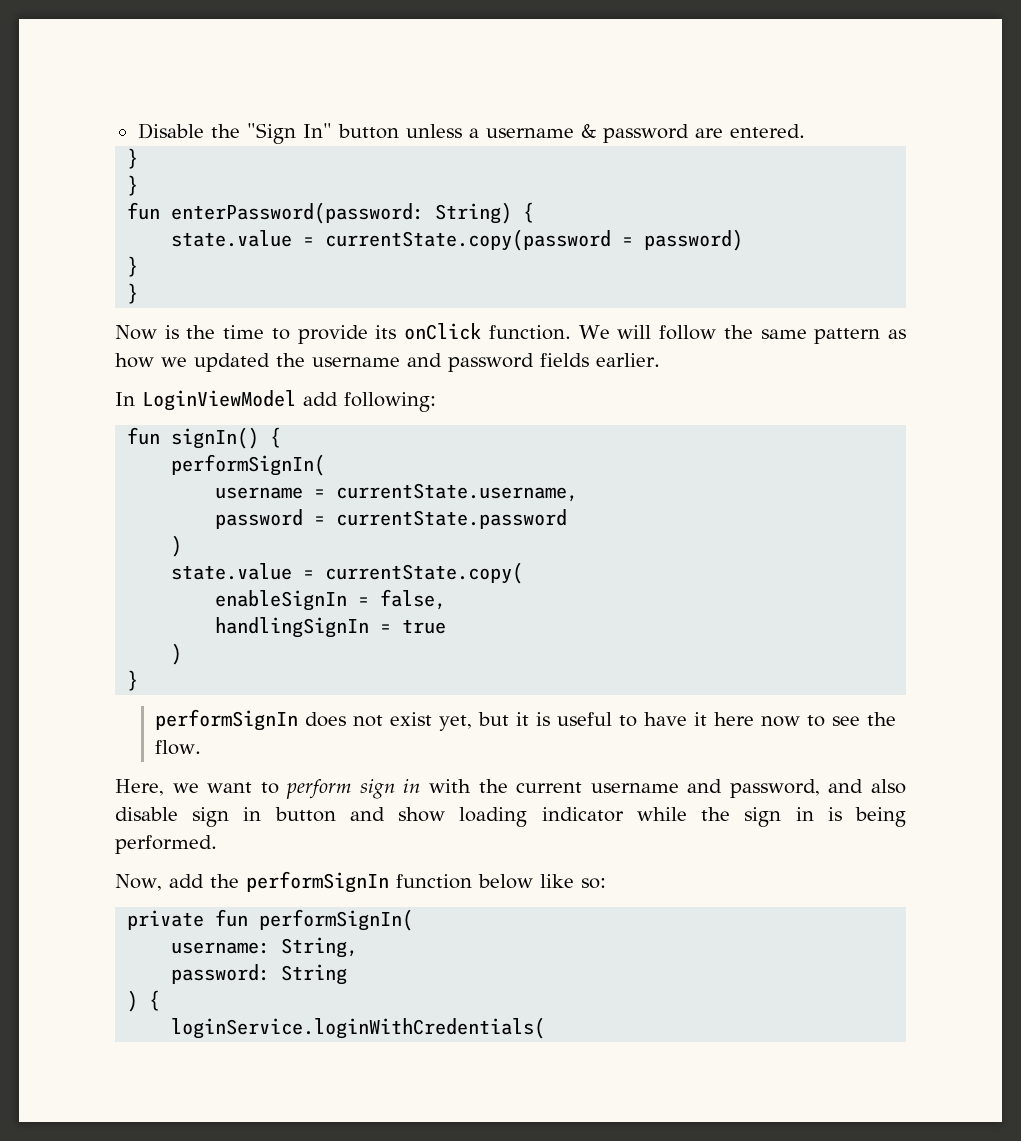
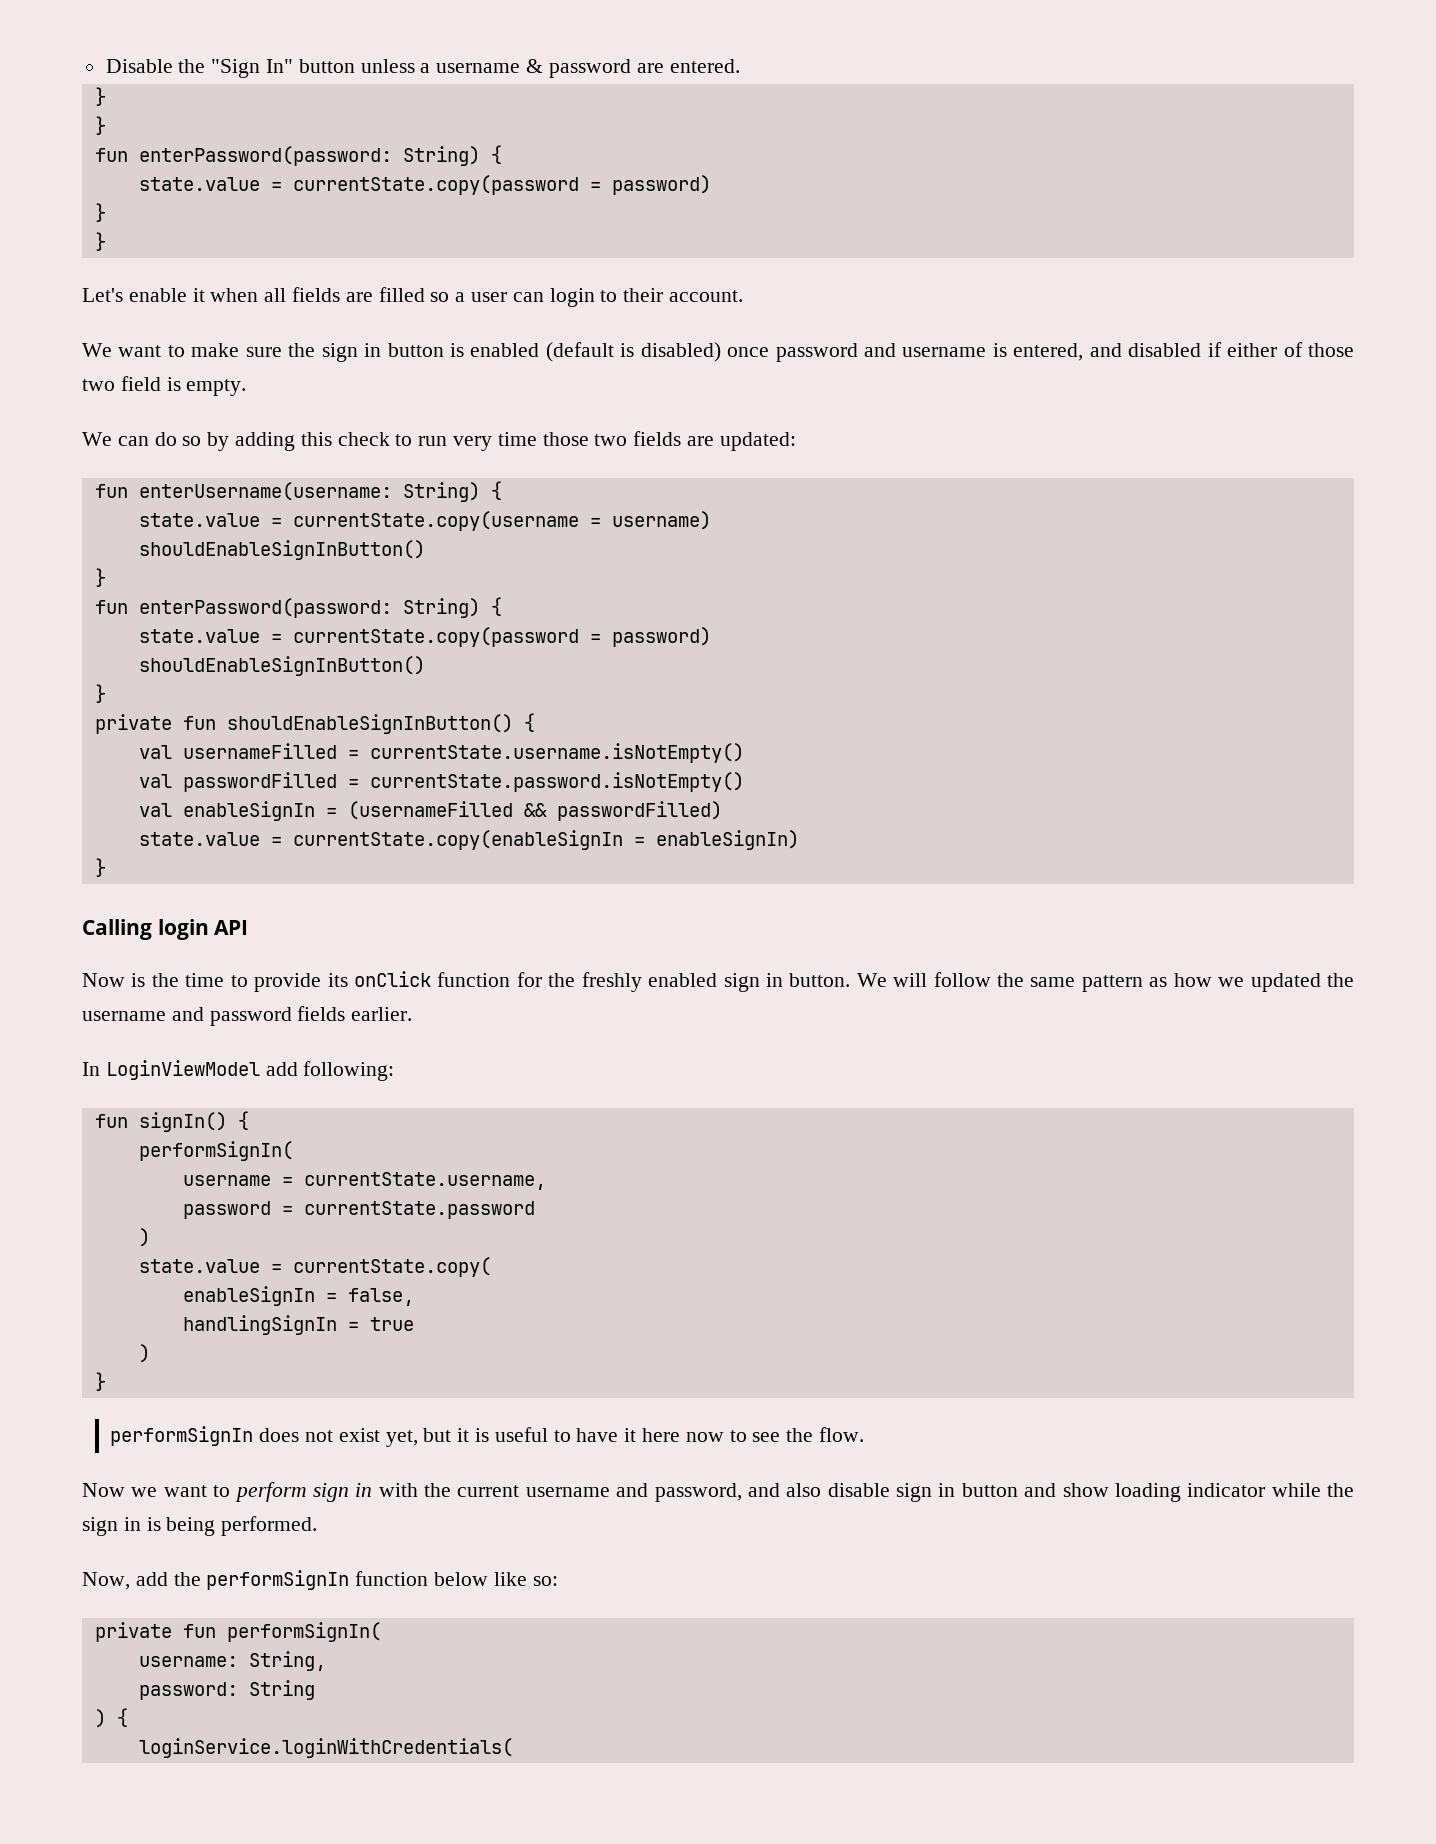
(139, 293) none -> [82,287,744,307] [82,342,1355,362] [82,376,247,396] [82,431,796,451] [94,481,502,502] [138,511,711,531] [138,540,425,560] [94,568,106,587] [94,597,502,618] [138,627,711,647] [138,656,425,676] [94,684,106,703] [94,713,535,734] [138,743,744,763] [138,772,744,792] [138,801,722,821] [138,830,799,850] [94,858,106,877] [82,919,249,940] // Let's enable it when all fields are filled so a user can login to their account. // We want to make sure the sign in button is enabled (default is disabled) once password and username is entered, and disabled if either of those two field is empty. // We can do so by adding this check to run very time those two fields are updated: // fun enterUsername(username: String) { // state.value = currentState.copy(username = username) // shouldEnableSignInButton() // } // fun enterPassword(password: String) { // state.value = currentState.copy(password = password) // shouldEnableSignInButton() // } // private fun shouldEnableSignInButton() { // val usernameFilled = currentState.username.isNotEmpty() // val passwordFilled = currentState.password.isNotEmpty() // val enableSignIn = (usernameFilled && passwordFilled) // state.value = currentState.copy(enableSignIn = enableSignIn) // } // Calling login API
[488,325,571,340] function. -> [437,972,851,992] function for the freshly enabled sign in button.
[115,779,164,796] Here, -> [82,1483,125,1497] Now

